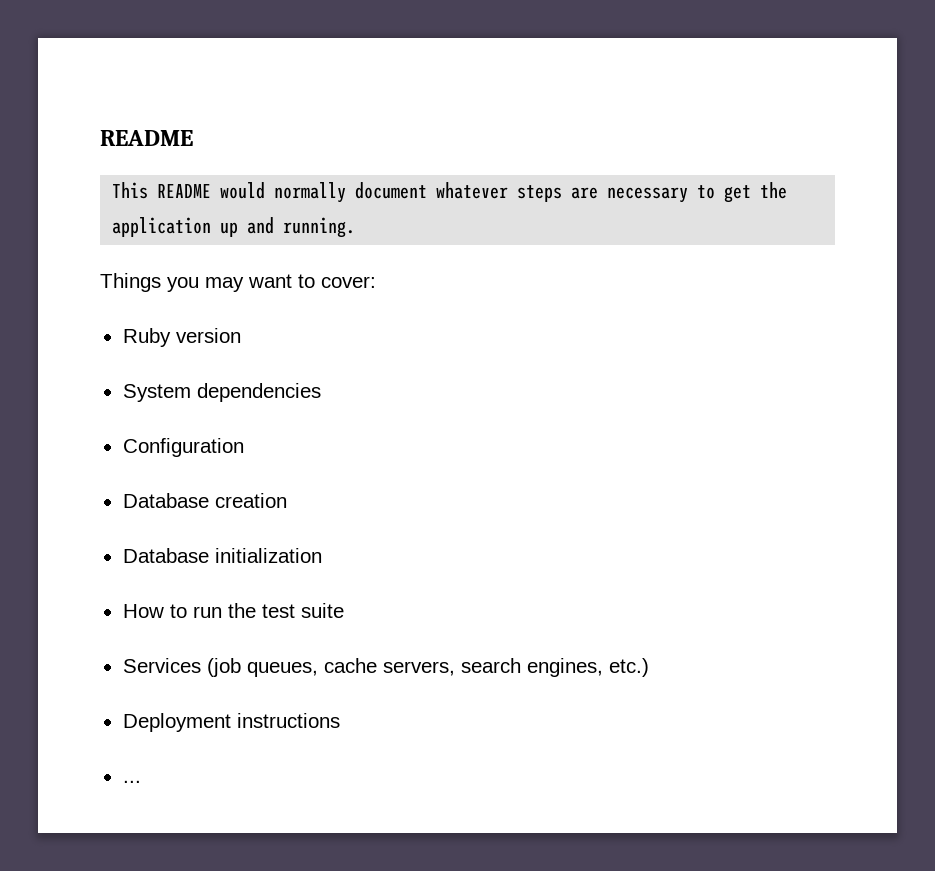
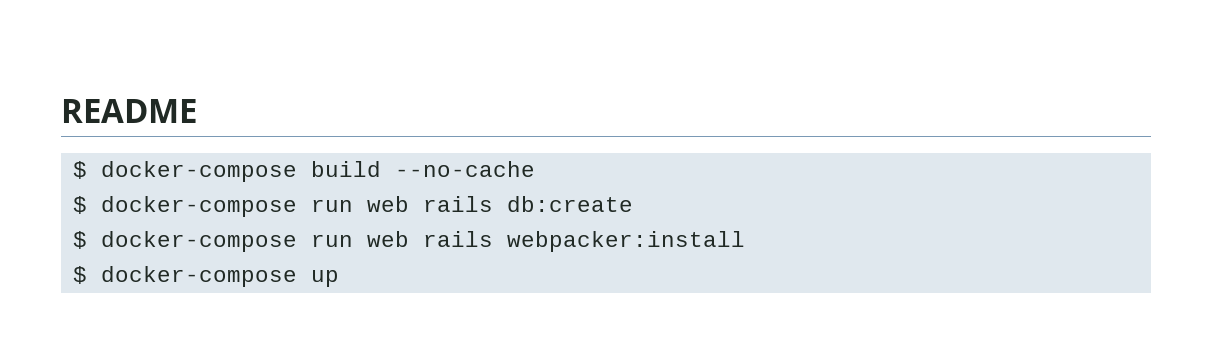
[112,182,788,203] [112,217,356,238] [100,273,376,292] [122,328,241,347] [122,383,321,402] [122,438,244,457] [122,493,287,508] [122,548,322,563] [122,603,344,618] [122,658,649,677] [122,713,340,732] [122,780,141,783] This README would normally document whatever steps are necessary to get the application up and running. // Things you may want to cover: // Ruby version // System dependencies // Configuration // Database creation // Database initialization // How to run the test suite // Services (job queues, cache servers, search engines, etc.) // Deployment instructions // ... -> [73,161,536,182] [73,196,634,217] [73,231,746,252] [73,266,340,287] $ docker-compose build --no-cache // $ docker-compose run web rails db:create // $ docker-compose run web rails webpacker:install // $ docker-compose up

